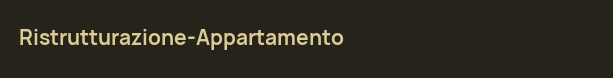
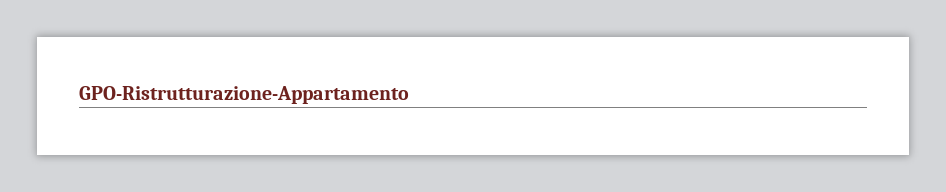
[19,29,344,50] Ristrutturazione-Appartamento -> [79,86,409,104] GPO-Ristrutturazione-Appartamento

